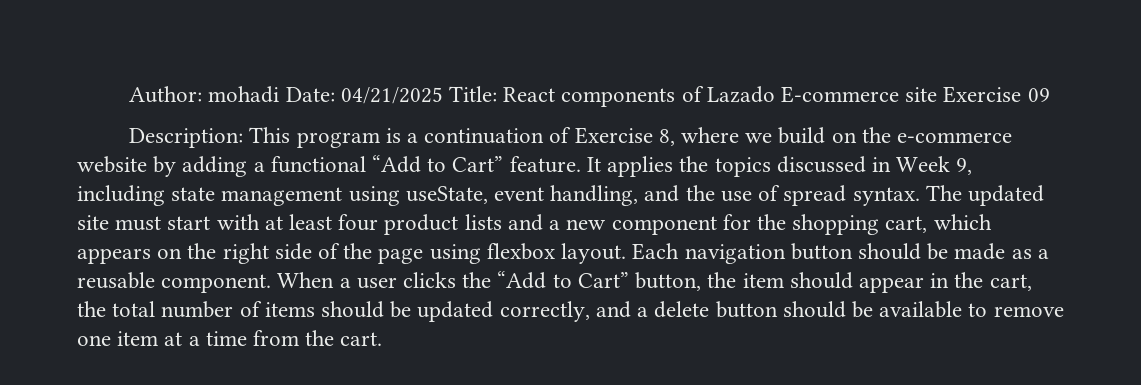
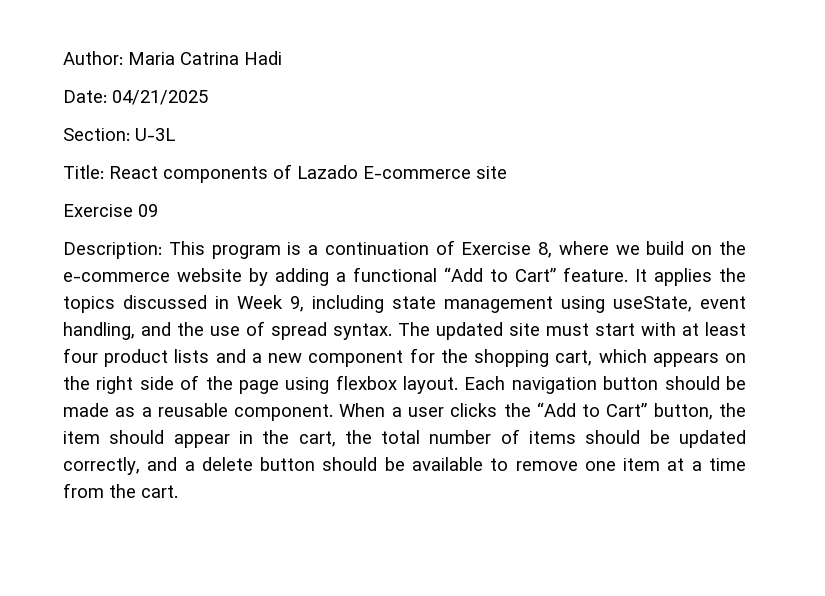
[208,86,280,103] mohadi -> [128,51,282,65] Maria Catrina Hadi //
(443, 95) none -> [63,128,175,141] // Section: U-3L //
(938, 94) none -> (507, 172) //

